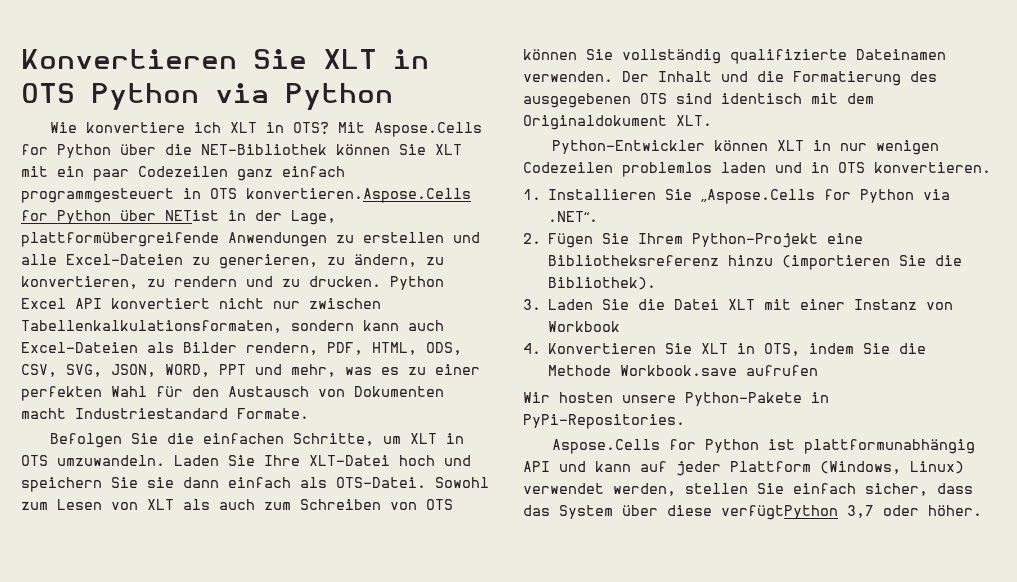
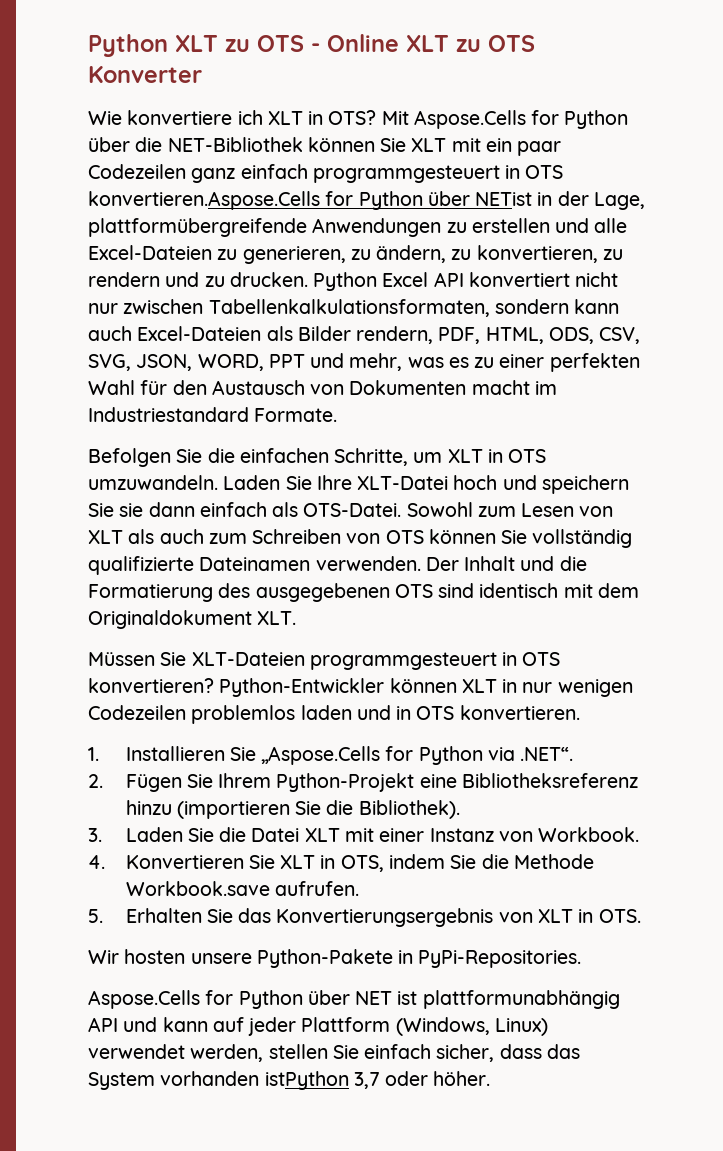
[21,49,429,69] [21,83,393,110] Konvertieren Sie XLT in OTS Python via Python -> [88,34,535,57] [88,66,202,83] Python XLT zu OTS - Online XLT zu OTS Konverter
(66, 413) none -> [534,381,557,395] im
(712, 120) none -> [88,652,561,670] [88,678,214,693] Müssen Sie XLT-Dateien programmgesteuert in OTS konvertieren?
[548,321,621,332] Workbook -> [538,827,640,842] Workbook.
[746,365,819,376] aufrufen -> [274,881,359,896] [88,908,641,927] aufrufen. // 5. Erhalten Sie das Konvertierungsergebnis von XLT in OTS.
(760, 446) none -> [307,990,393,1005] über NET
[622,505,838,520] über diese verfügtPython -> [160,1071,349,1090] vorhanden istPython

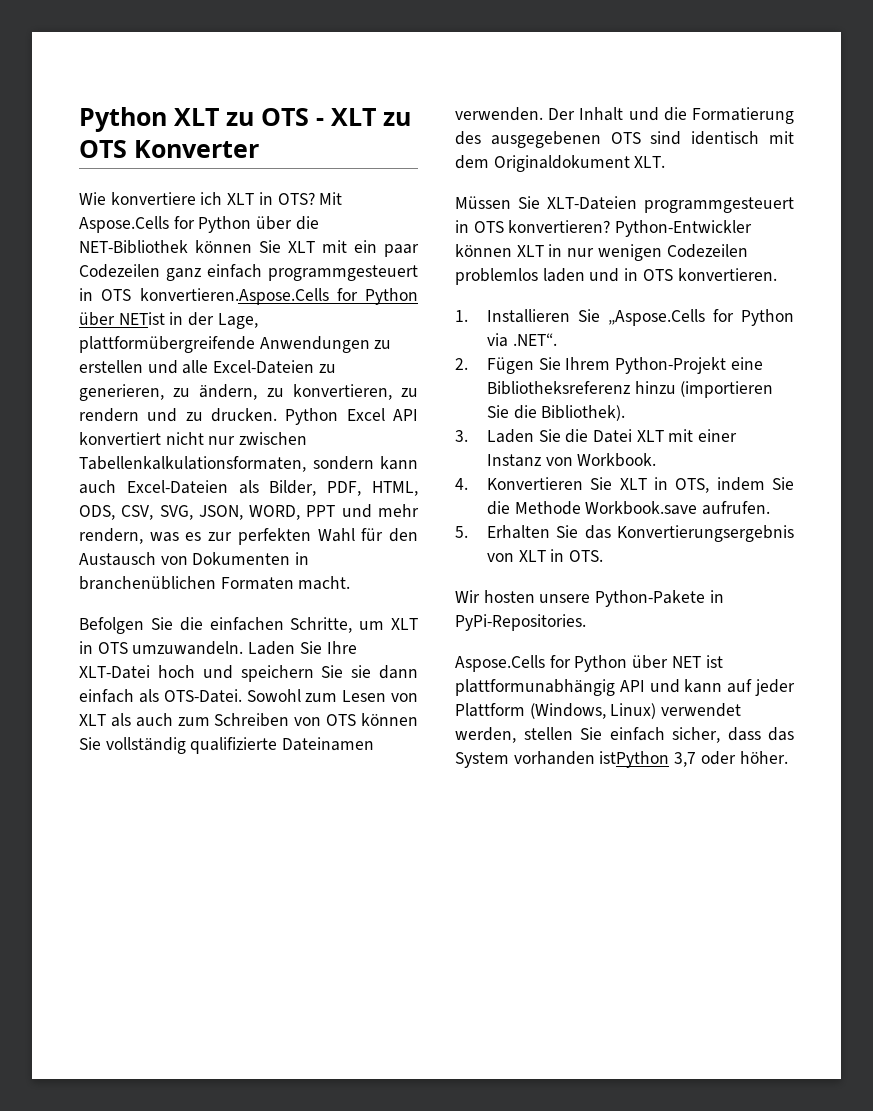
[327,34,399,52] Online -> (324, 121) none
[297,326,434,344] Bilder rendern, -> [269,480,317,496] Bilder,
[349,353,545,371] mehr, was es zu einer -> [378,504,419,517] [79,528,233,544] mehr rendern, was es zur
[471,380,557,395] [88,407,338,422] macht im Industriestandard Formate. -> [295,552,310,565] [79,576,351,590] in branchenüblichen Formaten macht.

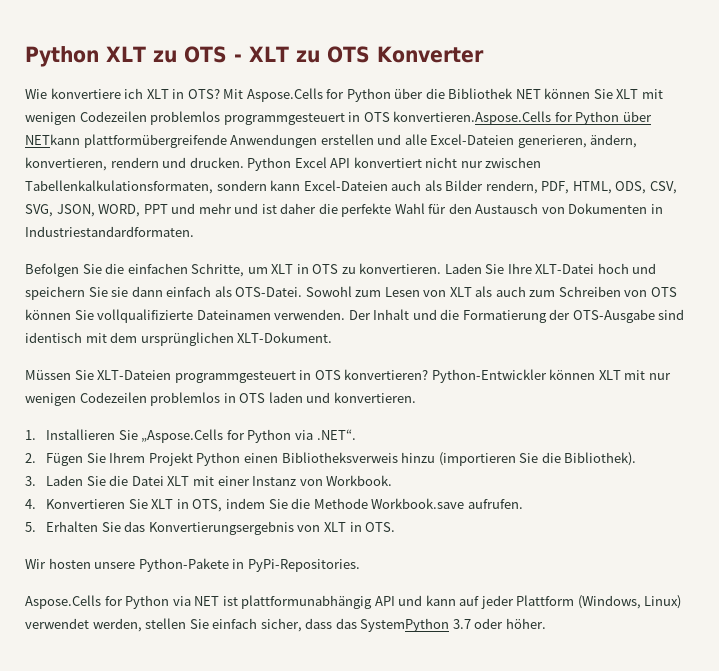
[79,240,188,254] NET-Bibliothek -> [448,88,541,99] Bibliothek NET
[354,240,419,257] [79,264,262,281] ein paar Codezeilen ganz einfach -> [25,111,221,125] wenigen Codezeilen problemlos
[118,312,258,329] NETist in der Lage, -> [25,134,80,145] NETkann
[374,340,392,349] zu -> (318, 141) none
[318,364,336,373] [79,384,418,401] zu generieren, zu ändern, zu konvertieren, zu -> [517,134,638,148] [25,157,107,171] generieren, ändern, konvertieren,
[185,412,203,421] zu -> (187, 162) none
[79,480,317,496] auch Excel-Dateien als Bilder, -> [303,180,538,194] Excel-Dateien auch als Bilder rendern,
[79,528,311,545] rendern, was es zur perfekten -> [234,203,392,217] und ist daher die perfekte
[79,576,351,590] branchenüblichen Formaten macht. -> [25,226,194,237] Industriestandardformaten.
[132,641,244,655] umzuwandeln. -> [341,263,442,274] zu konvertieren.
[105,737,278,754] vollständig qualifizierte -> [97,309,194,323] vollqualifizierte
[455,131,641,148] des ausgegebenen OTS -> [549,309,655,323] der OTS-Ausgabe
[493,155,666,172] Originaldokument XLT. -> [140,332,333,346] ursprünglichen XLT-Dokument.
[548,244,563,257] in -> [624,370,646,380] mit
[542,268,673,282] laden und in OTS -> [223,392,331,403] in OTS laden und
[614,357,763,374] [486,381,630,395] Python-Projekt eine Bibliotheksreferenz -> [148,452,398,466] Projekt Python einen Bibliotheksverweis
[632,655,669,669] über -> [172,596,191,606] via
[455,751,697,768] System vorhanden istPython 3,7 -> [360,618,471,632] SystemPython 3.7

